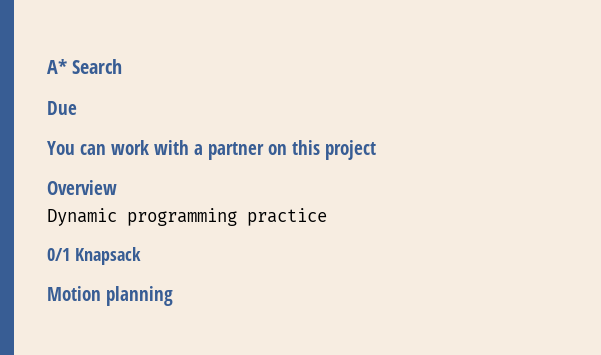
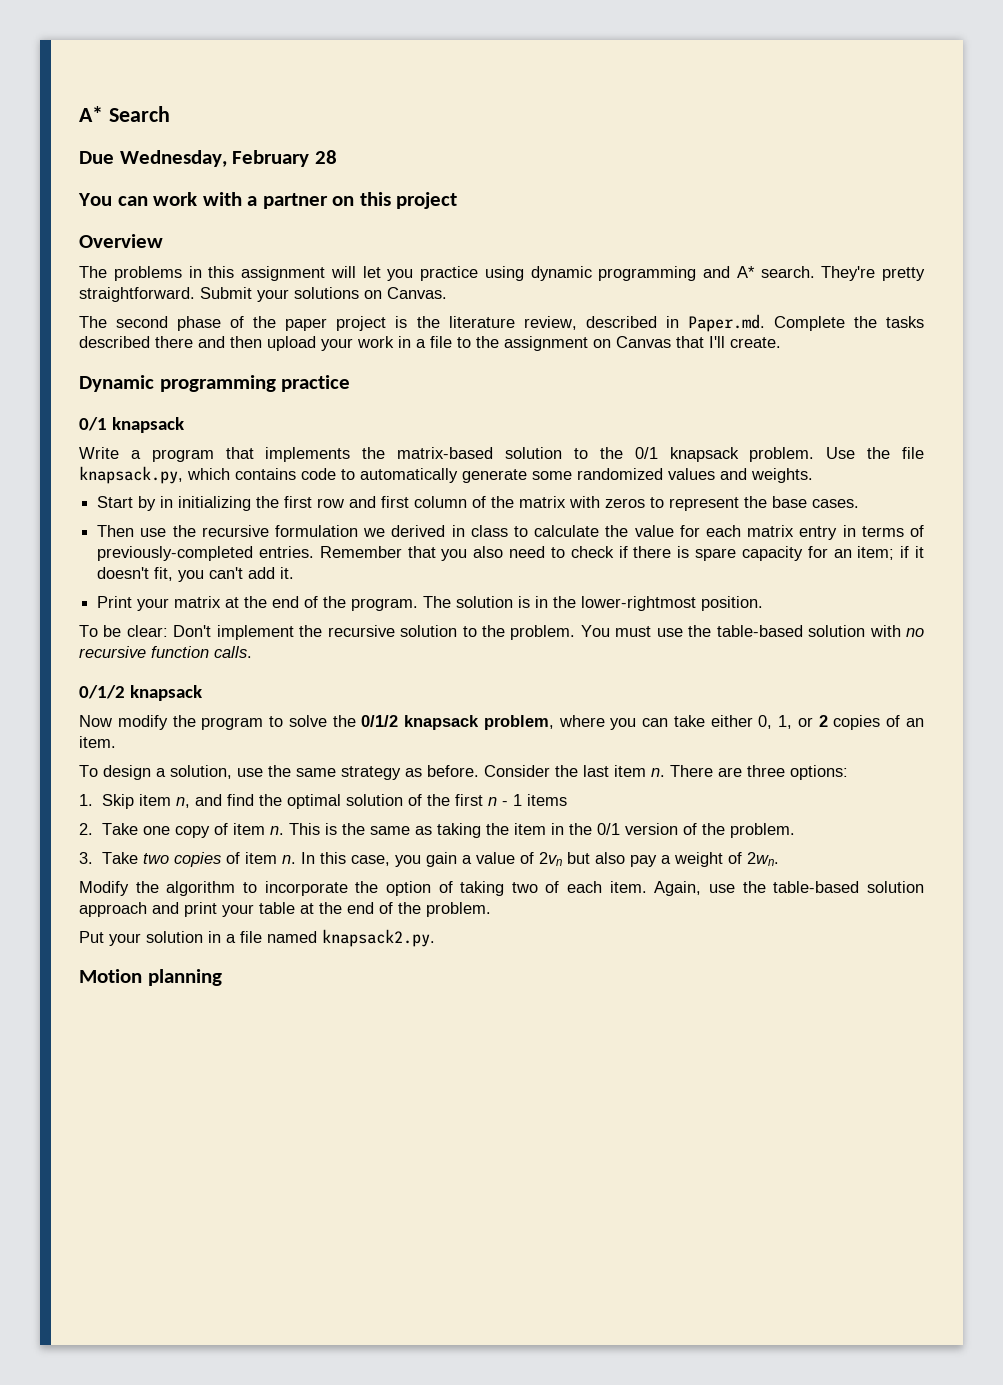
(77, 108) none -> [119,150,337,167] Wednesday, February 28
[47,208,327,226] [47,247,141,265] Dynamic programming practice // 0/1 Knapsack -> [79,266,925,281] [79,287,447,302] [79,314,924,332] [79,336,781,351] [79,375,351,392] [79,417,185,433] [79,447,925,462] [79,466,813,484] [97,496,860,511] [97,525,925,540] [97,546,925,561] [97,567,295,582] [97,596,764,611] [79,625,925,640] [79,646,252,658] [79,685,203,701] [79,715,925,730] [79,736,116,748] [79,765,848,780] [79,794,567,809] [79,823,795,838] [79,852,779,867] [79,881,924,896] [79,902,491,917] [79,929,435,947] The problems in this assignment will let you practice using dynamic programming and A* search. They're pretty straightforward. Submit your solutions on Canvas. // The second phase of the paper project is the literature review, described in Paper.md. Complete the tasks described there and then upload your work in a file to the assignment on Canvas that I'll create. // Dynamic programming practice // 0/1 knapsack // Write a program that implements the matrix-based solution to the 0/1 knapsack problem. Use the file knapsack.py, which contains code to automatically generate some randomized values and weights. // Start by in initializing the first row and first column of the matrix with zeros to represent the base cases. // Then use the recursive formulation we derived in class to calculate the value for each matrix entry in terms of previously-completed entries. Remember that you also need to check if there is spare capacity for an item; if it doesn't fit, you can't add it. // Print your matrix at the end of the program. The solution is in the lower-rightmost position. // To be clear: Don't implement the recursive solution to the problem. You must use the table-based solution with no recursive function calls. // 0/1/2 knapsack // Now modify the program to solve the 0/1/2 knapsack problem, where you can take either 0, 1, or 2 copies of an item. // To design a solution, use the same strategy as before. Consider the last item n. There are three options: // 1. Skip item n, and find the optimal solution of the first n - 1 items // 2. Take one copy of item n. This is the same as taking the item in the 0/1 version of the problem. // 3. Take two copies of item n. In this case, you gain a value of 2vn but also pay a weight of 2wn. // Modify the algorithm to incorporate the option of taking two of each item. Again, use the table-based solution approach and print your table at the end of the problem. // Put your solution in a file named knapsack2.py.

